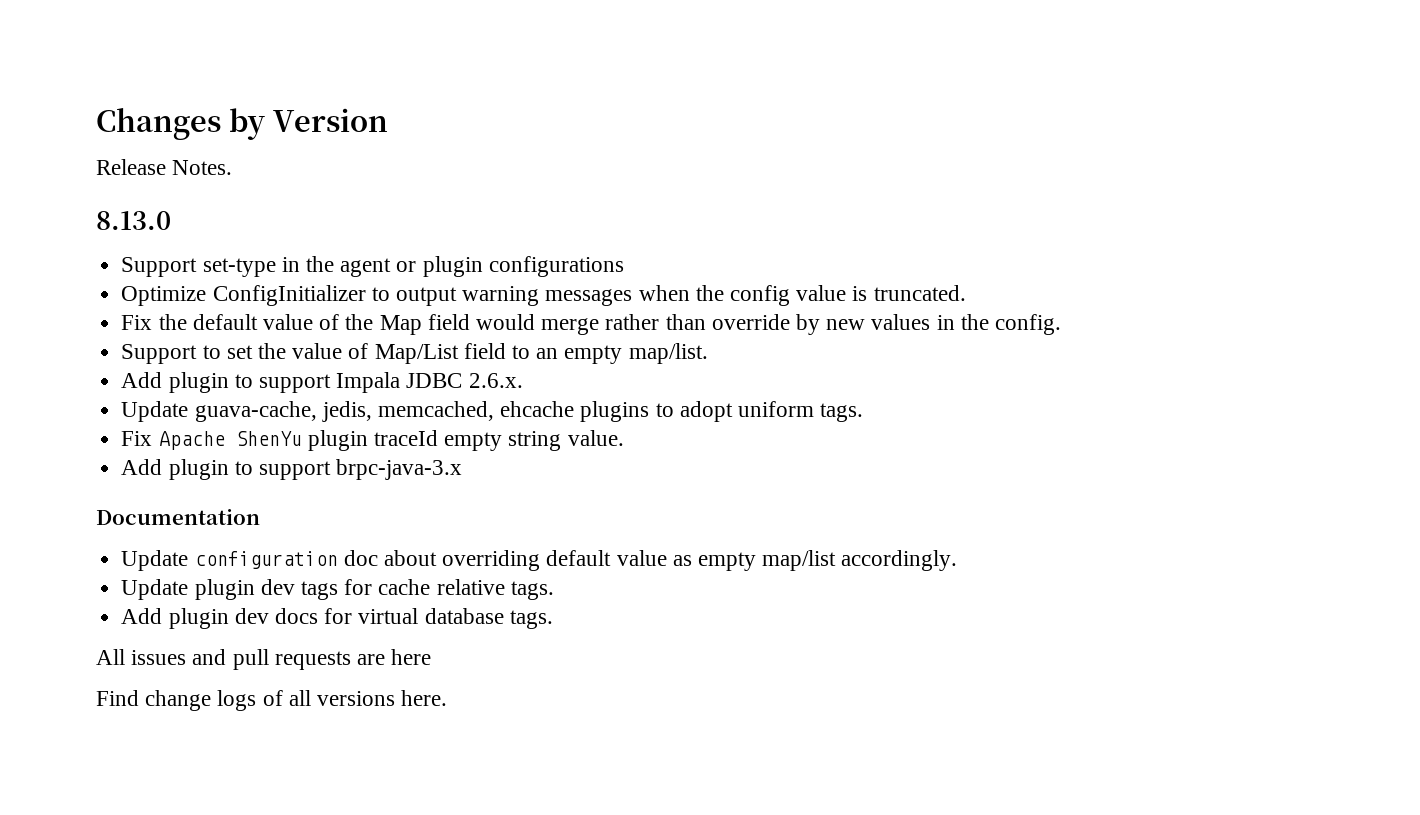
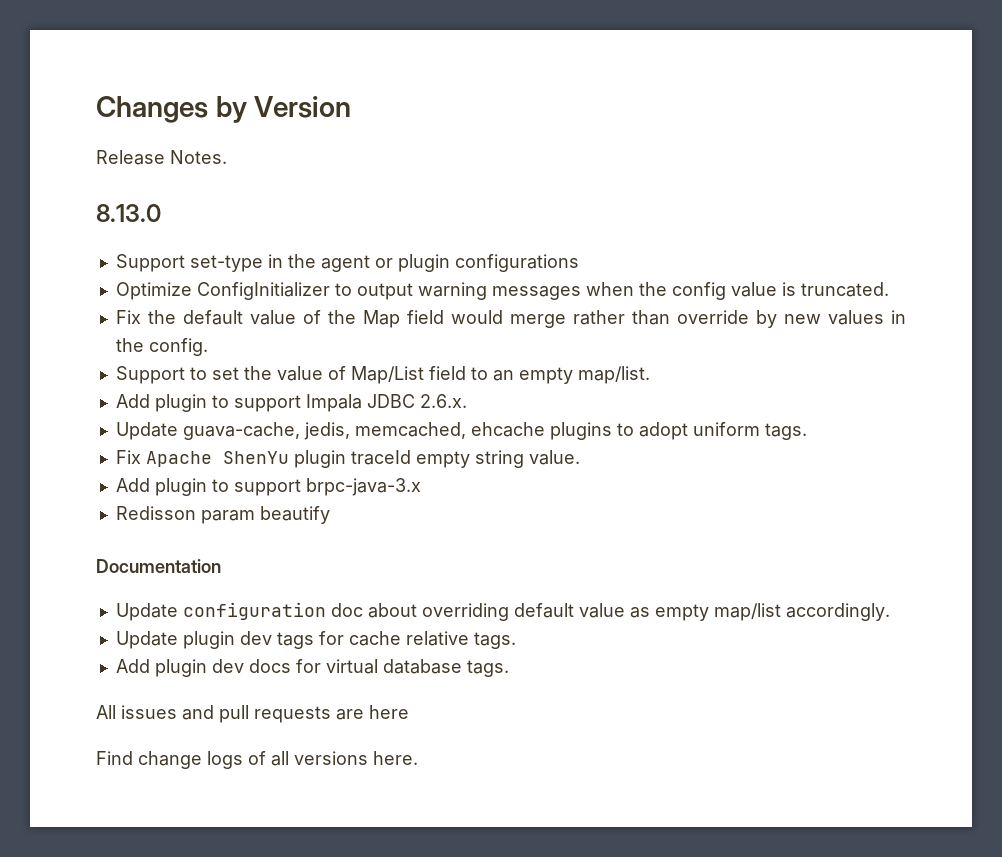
(463, 469) none -> [115,506,330,524] // Redisson param beautify

